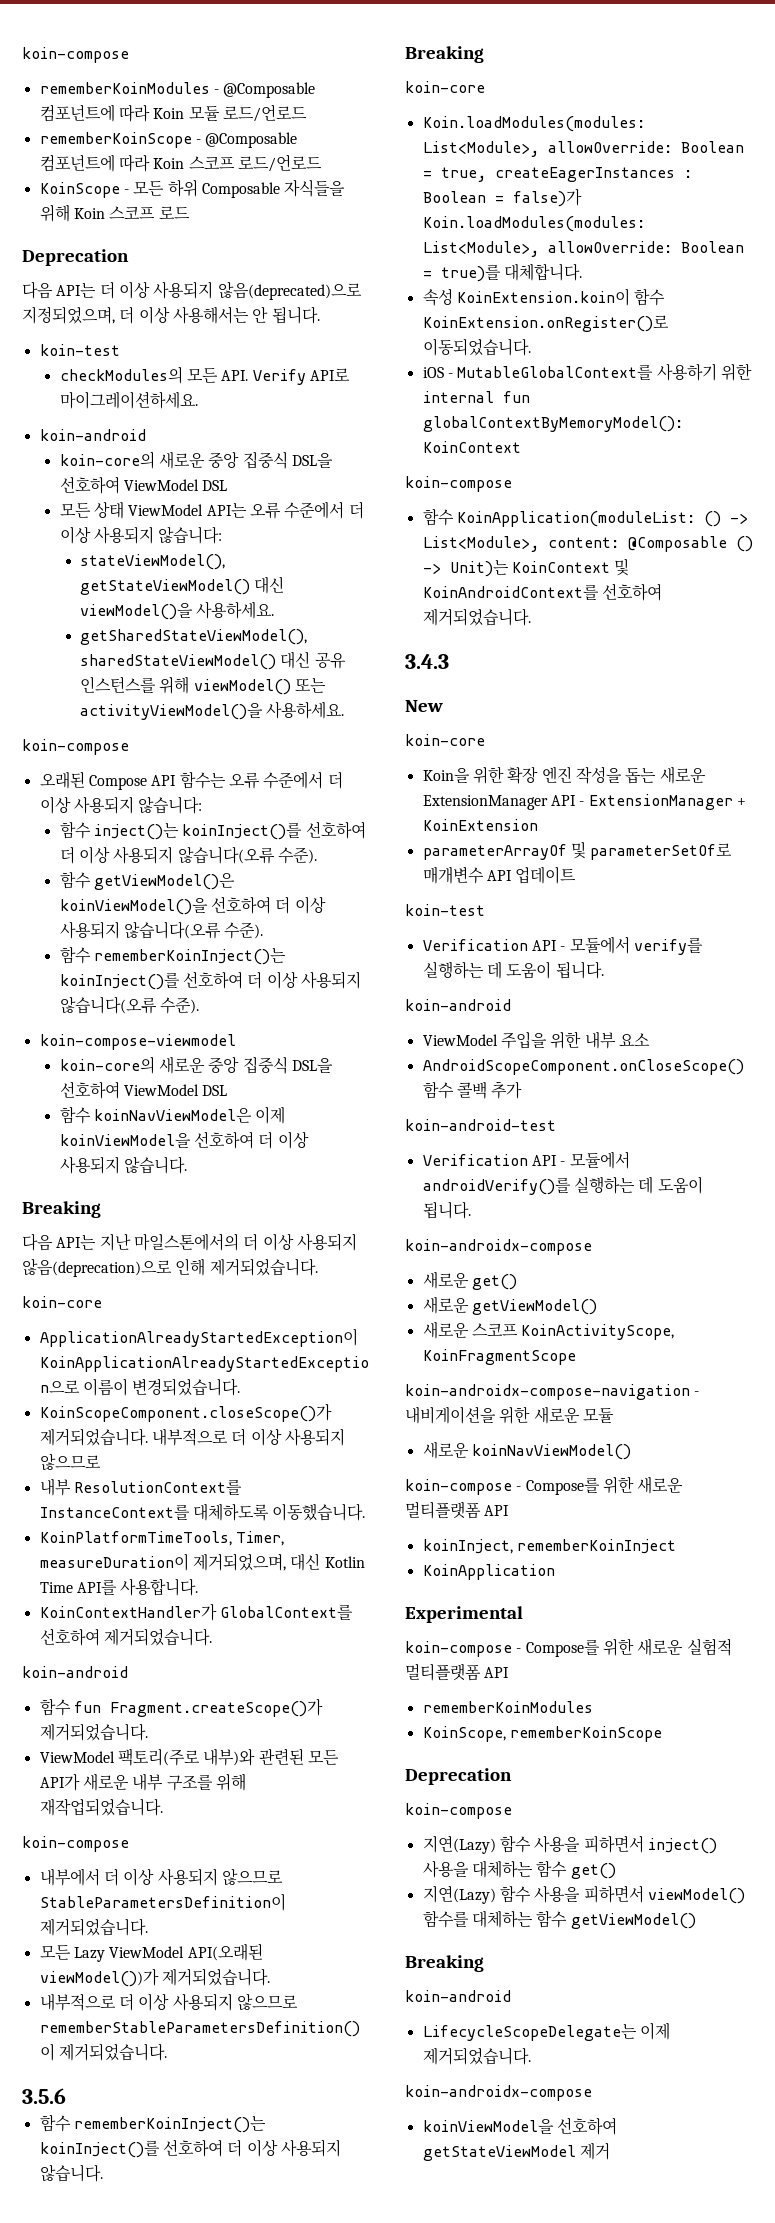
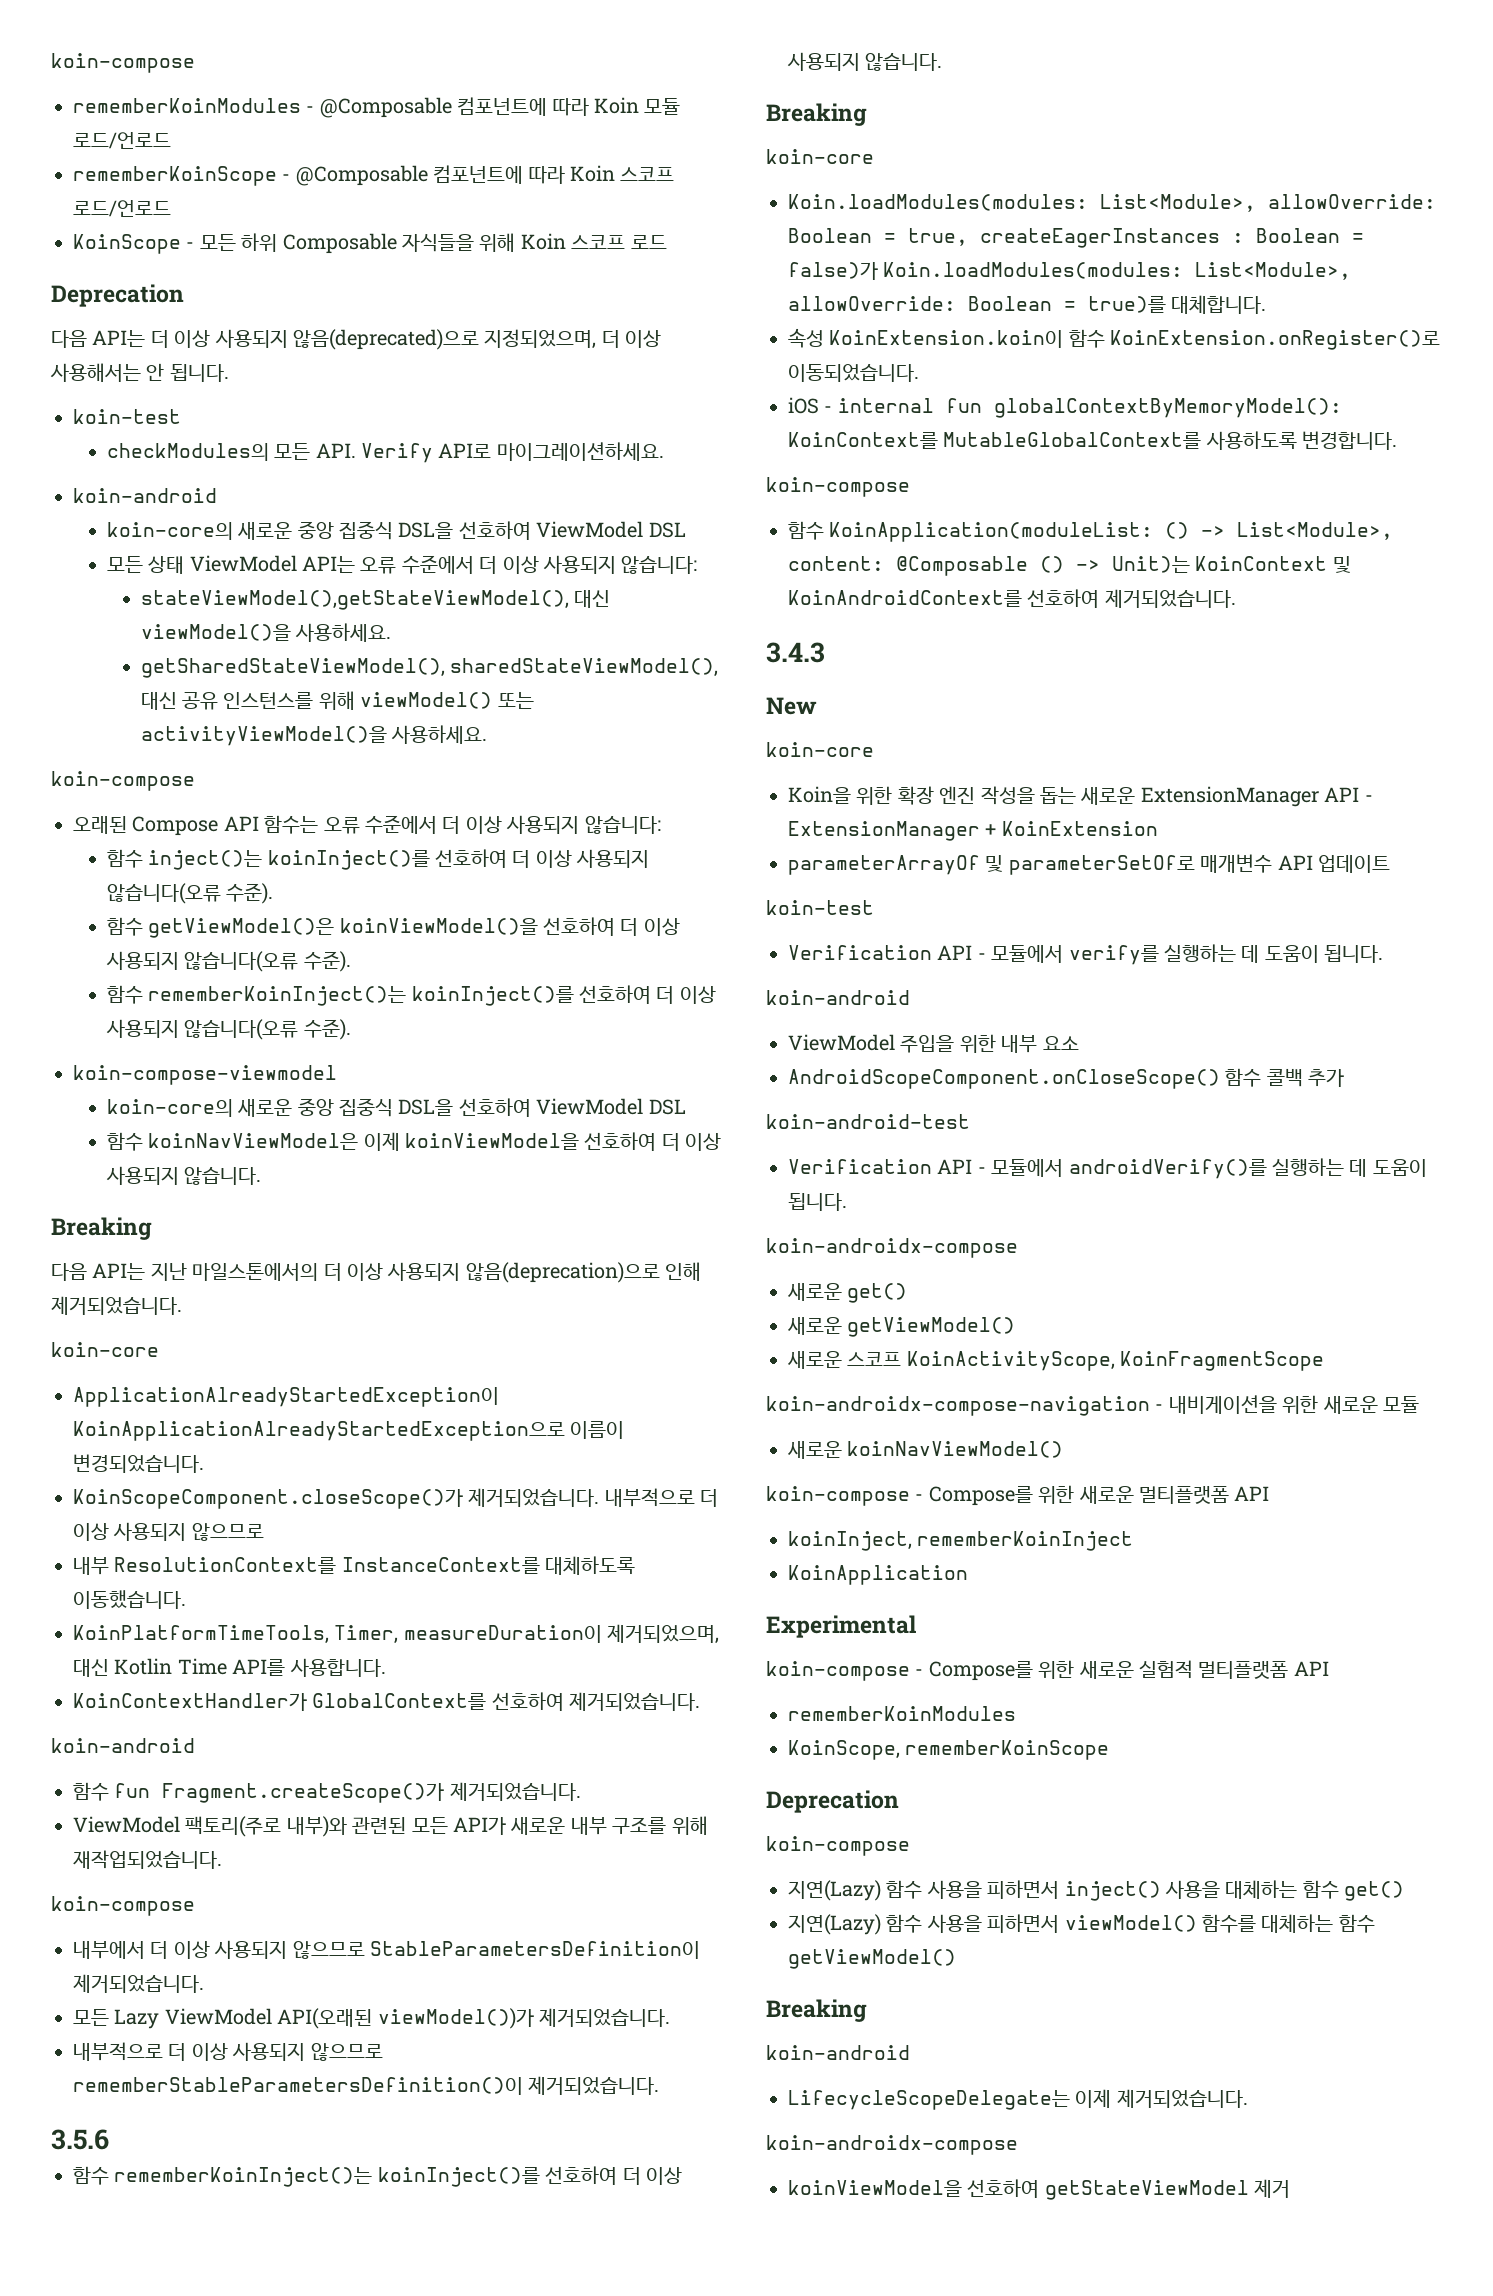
[79,554,225,570] [79,579,250,595] stateViewModel(), getStateViewModel() -> [140,590,569,610] stateViewModel(),getStateViewModel(),
[79,654,276,670] sharedStateViewModel() -> [449,658,718,677] sharedStateViewModel(),
[457,363,752,381] [422,391,530,403] [422,416,683,432] [422,441,521,453] MutableGlobalContext를 사용하기 위한 internal fun globalContextByMemoryModel(): KoinContext -> [837,398,1342,418] [788,431,1398,450] internal fun globalContextByMemoryModel(): KoinContext를 MutableGlobalContext를 사용하도록 변경합니다.

